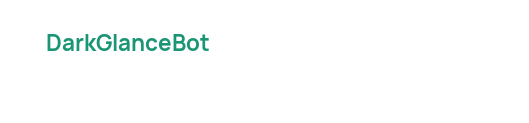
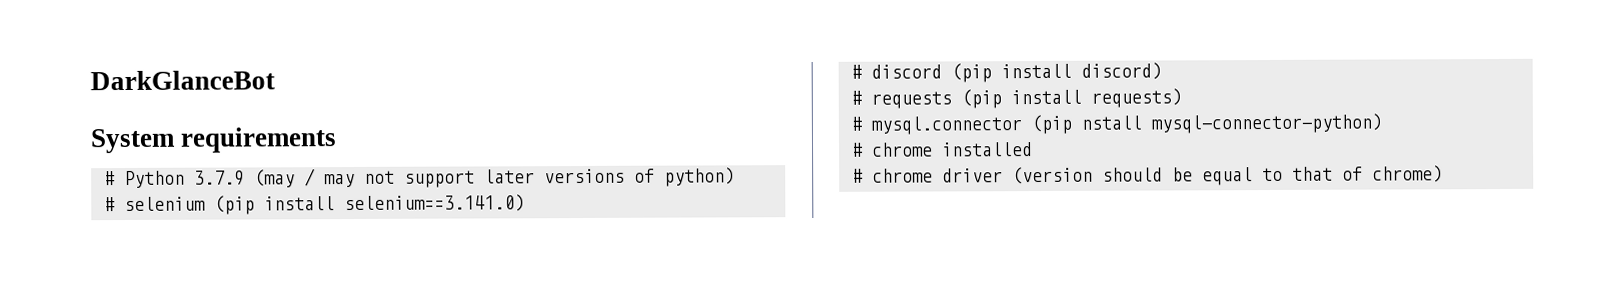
(210, 42) none -> [90,127,338,154] [103,167,735,189] [103,194,525,215] [850,62,1162,83] [850,88,1182,109] [850,113,1382,135] [850,142,1033,157] [851,165,1443,186] // System requirements // # Python 3.7.9 (may / may not support later versions of python) // # selenium (pip install selenium==3.141.0) // # discord (pip install discord) // # requests (pip install requests) // # mysql.connector (pip nstall mysql-connector-python) // # chrome installed // # chrome driver (version should be equal to that of chrome)

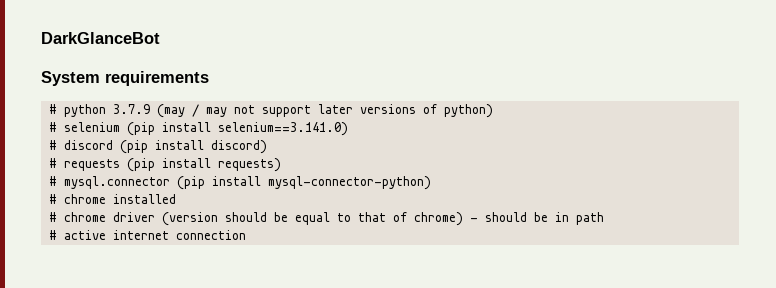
[123,170,185,189] Python -> [63,104,106,117] python
[1080,115,1142,130] nstall -> [211,176,261,186] install
(1443, 174) none -> [469,212,604,225] [48,230,246,240] - should be in path // # active internet connection

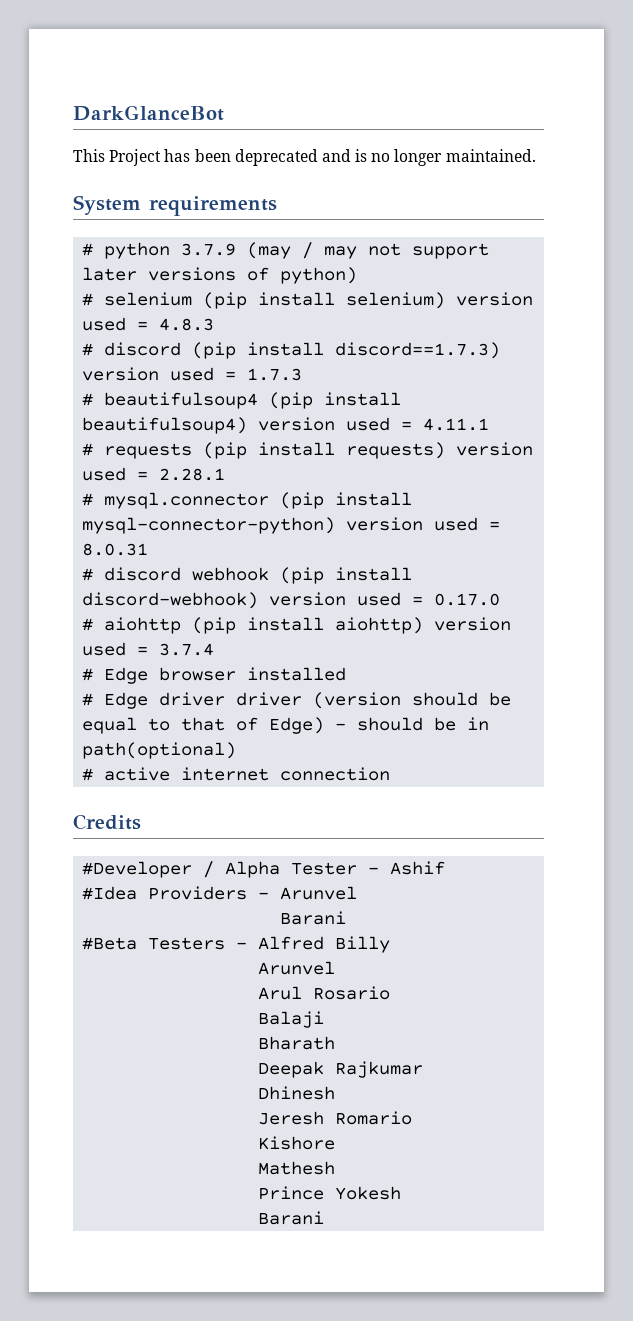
(160, 38) none -> [73,149,536,166] // This Project has been deprecated and is no longer maintained.
[217,122,348,136] selenium==3.141.0) -> [346,292,534,309] [82,317,215,331] selenium) version used = 4.8.3
[210,140,267,154] discord) -> [335,342,501,359] [82,367,303,381] [82,392,402,409] [82,417,490,434] discord==1.7.3) version used = 1.7.3 // # beautifulsoup4 (pip install beautifulsoup4) version used = 4.11.1
(281, 165) none -> [456,442,534,456] [82,467,226,481] version used = 2.28.1
[48,194,106,204] // # chrome -> [346,517,501,531] [82,543,149,556] [82,567,413,584] [82,592,501,609] [82,617,512,634] [82,642,215,656] [82,667,237,684] version used = 8.0.31 // # discord webhook (pip install discord-webhook) version used = 0.17.0 // # aiohttp (pip install aiohttp) version used = 3.7.4 // # Edge browser
[63,212,106,222] chrome -> [104,692,226,709] Edge driver
[413,212,463,226] chrome) -> [269,717,325,734] Edge)
[575,212,604,225] path -> [82,742,237,759] path(optional)
(246, 235) none -> [73,814,141,830] [82,861,446,878] [82,886,358,900] [280,911,347,925] [82,936,391,953] [258,961,336,975] [258,986,391,1000] [258,1011,325,1028] [258,1036,336,1050] [258,1061,424,1078] [258,1086,336,1100] [258,1111,413,1125] [258,1136,336,1150] [258,1161,336,1175] [258,1186,402,1200] [258,1211,325,1225] // Credits // #Developer / Alpha Tester - Ashif // #Idea Providers - Arunvel // Barani // #Beta Testers - Alfred Billy // Arunvel // Arul Rosario // Balaji // Bharath // Deepak Rajkumar // Dhinesh // Jeresh Romario // Kishore // Mathesh // Prince Yokesh // Barani

